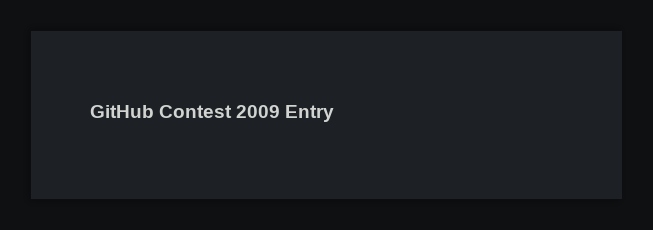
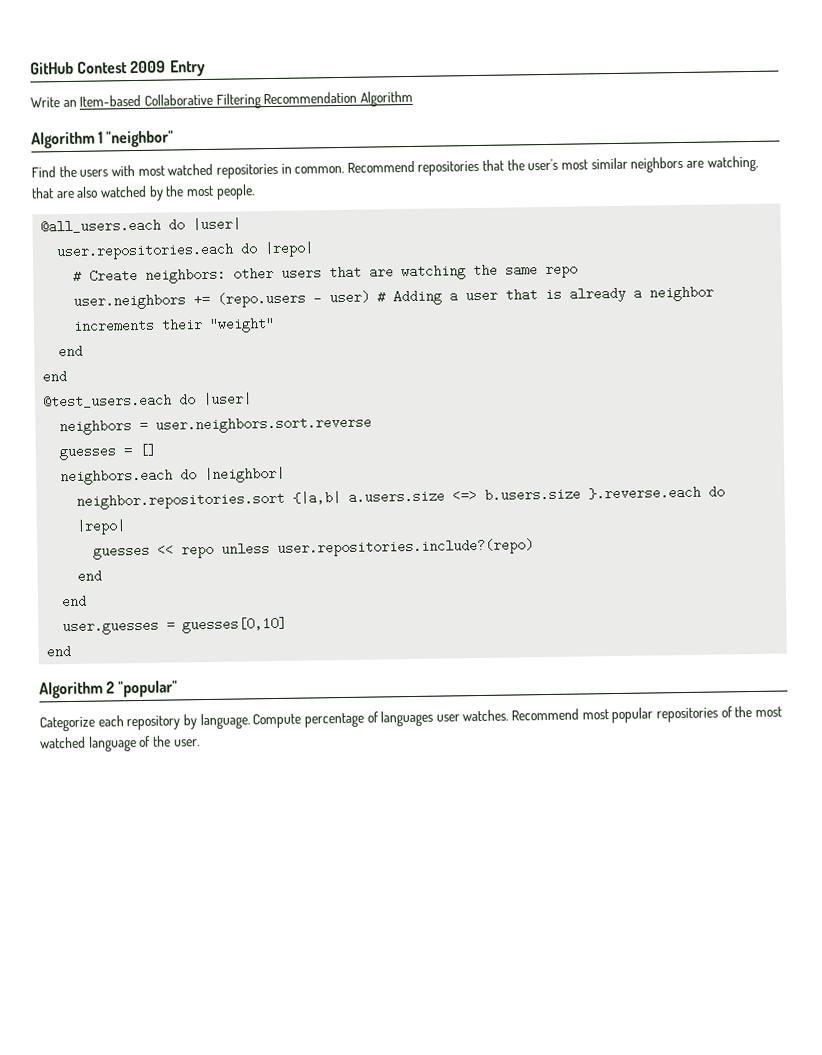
(335, 113) none -> [30,90,413,109] [31,130,175,149] [31,155,758,179] [31,184,255,201] [40,217,242,234] [56,241,315,261] [73,262,579,284] [73,285,715,310] [73,316,276,333] [58,344,84,359] [42,370,68,384] [43,392,253,409] [59,415,373,436] [59,443,157,461] [60,466,286,486] [76,485,726,510] [76,519,127,535] [93,538,535,560] [77,569,103,583] [61,594,88,609] [62,616,288,636] [46,644,72,659] [39,680,179,699] [39,706,782,732] [40,735,200,752] // Write an Item-based Collaborative Filtering Recommendation Algorithm // Algorithm 1 "neighbor" // Find the users with most watched repositories in common. Recommend repositories that the user's most similar neighbors are watching, that are also watched by the most people. // @all_users.each do |user| // user.repositories.each do |repo| // # Create neighbors: other users that are watching the same repo // user.neighbors += (repo.users - user) # Adding a user that is already a neighbor increments their "weight" // end // end // @test_users.each do |user| // neighbors = user.neighbors.sort.reverse // guesses = [] // neighbors.each do |neighbor| // neighbor.repositories.sort {|a,b| a.users.size <=> b.users.size }.reverse.each do |repo| // guesses << repo unless user.repositories.include?(repo) // end // end // user.guesses = guesses[0,10] // end // Algorithm 2 "popular" // Categorize each repository by language. Compute percentage of languages user watches. Recommend most popular repositories of the most watched language of the user.

